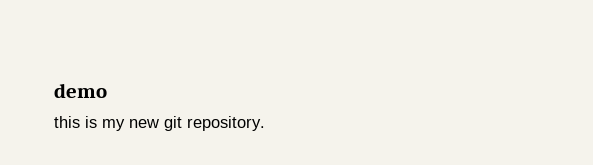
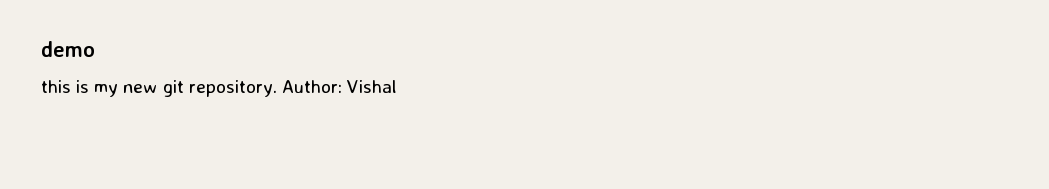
(265, 123) none -> [281,80,397,93] Author: Vishal

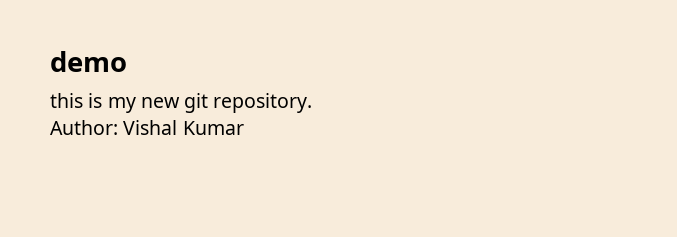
(277, 88) none -> (313, 103) //
(397, 86) none -> [182,121,244,135] Kumar

